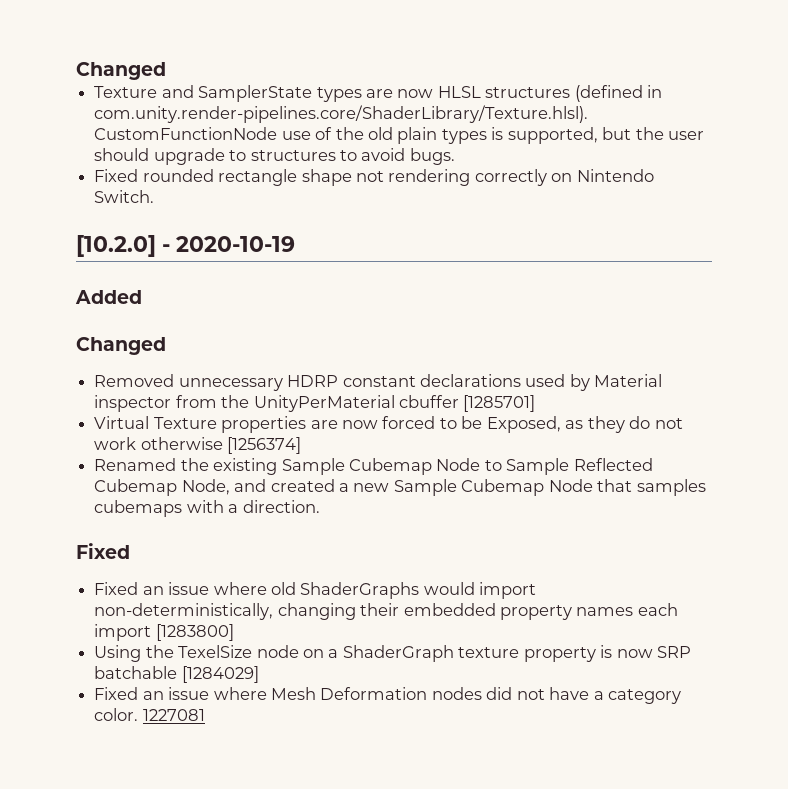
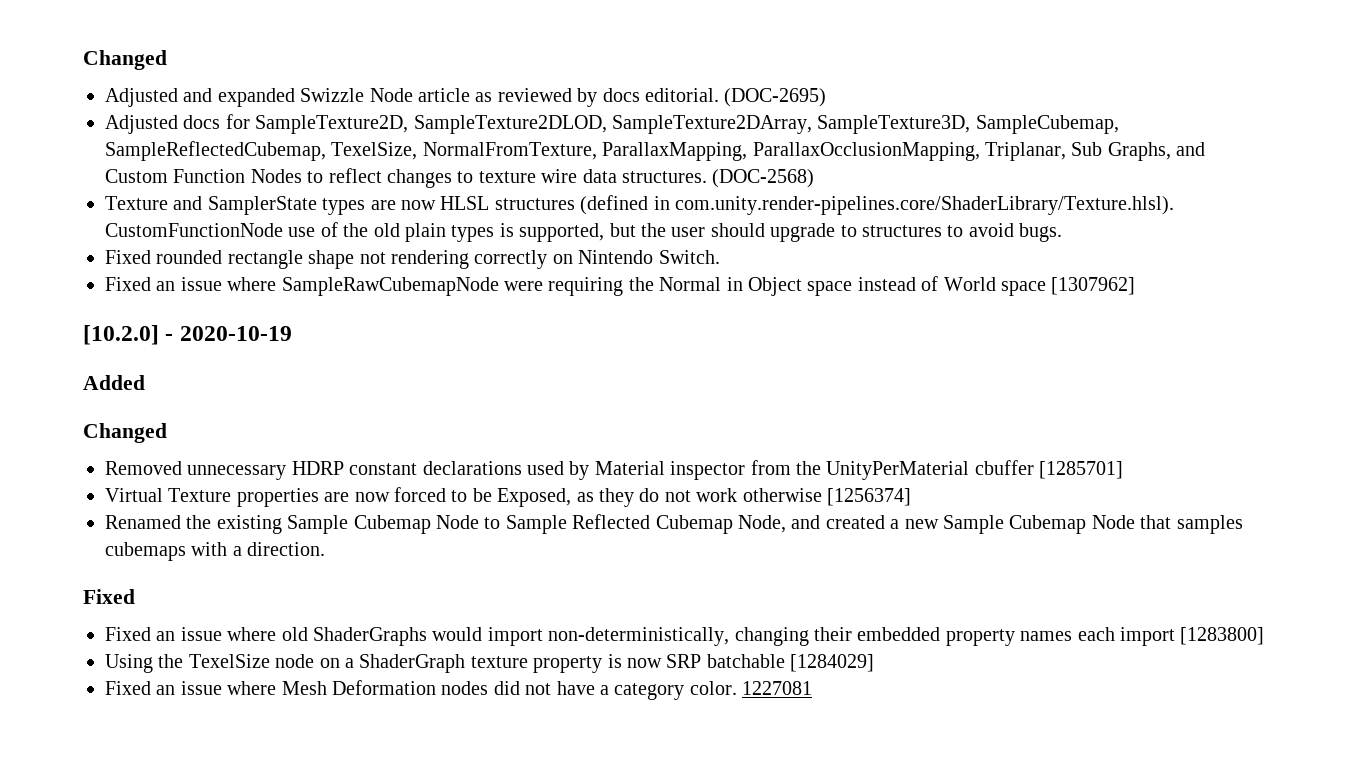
[76,62,166,80] Changed -> [83,50,167,70] [105,88,827,107] [105,114,1119,134] [105,141,1206,161] [105,168,815,188] Changed // Adjusted and expanded Swizzle Node article as reviewed by docs editorial. (DOC-2695) // Adjusted docs for SampleTexture2D, SampleTexture2DLOD, SampleTexture2DArray, SampleTexture3D, SampleCubemap, SampleReflectedCubemap, TexelSize, NormalFromTexture, ParallaxMapping, ParallaxOcclusionMapping, Triplanar, Sub Graphs, and Custom Function Nodes to reflect changes to texture wire data structures. (DOC-2568)
(155, 196) none -> [105,276,1136,296] // Fixed an issue where SampleRawCubemapNode were requiring the Normal in Object space instead of World space [1307962]

